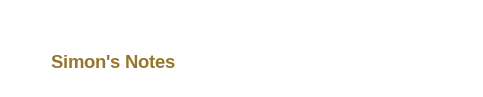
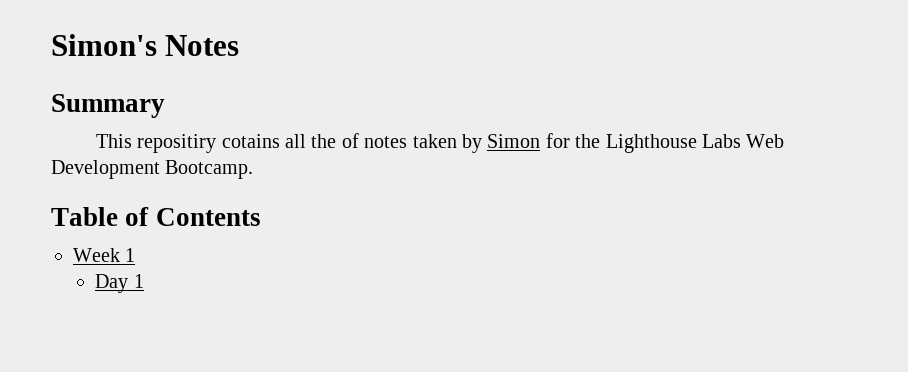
(175, 61) none -> [51,94,165,118] [95,133,785,153] [51,160,254,179] [51,207,261,226] [73,248,136,262] [95,274,144,293] // Summary // This repositiry cotains all the of notes taken by Simon for the Lighthouse Labs Web Development Bootcamp. // Table of Contents // Week 1 // Day 1

